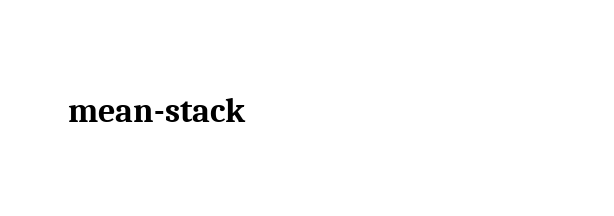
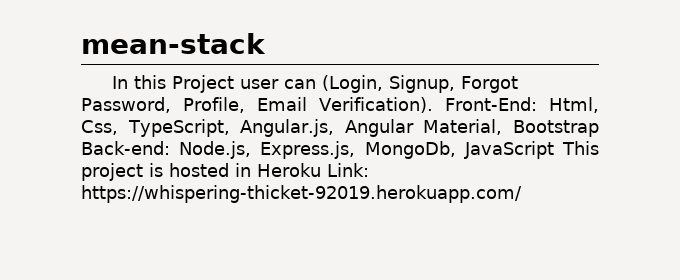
(246, 109) none -> [112,75,519,93] [81,97,599,113] [81,119,599,137] [81,141,599,159] [81,163,369,181] [81,185,522,203] // In this Project user can (Login, Signup, Forgot Password, Profile, Email Verification). Front-End: Html, Css, TypeScript, Angular.js, Angular Material, Bootstrap Back-end: Node.js, Express.js, MongoDb, JavaScript This project is hosted in Heroku Link: https://whispering-thicket-92019.herokuapp.com/

